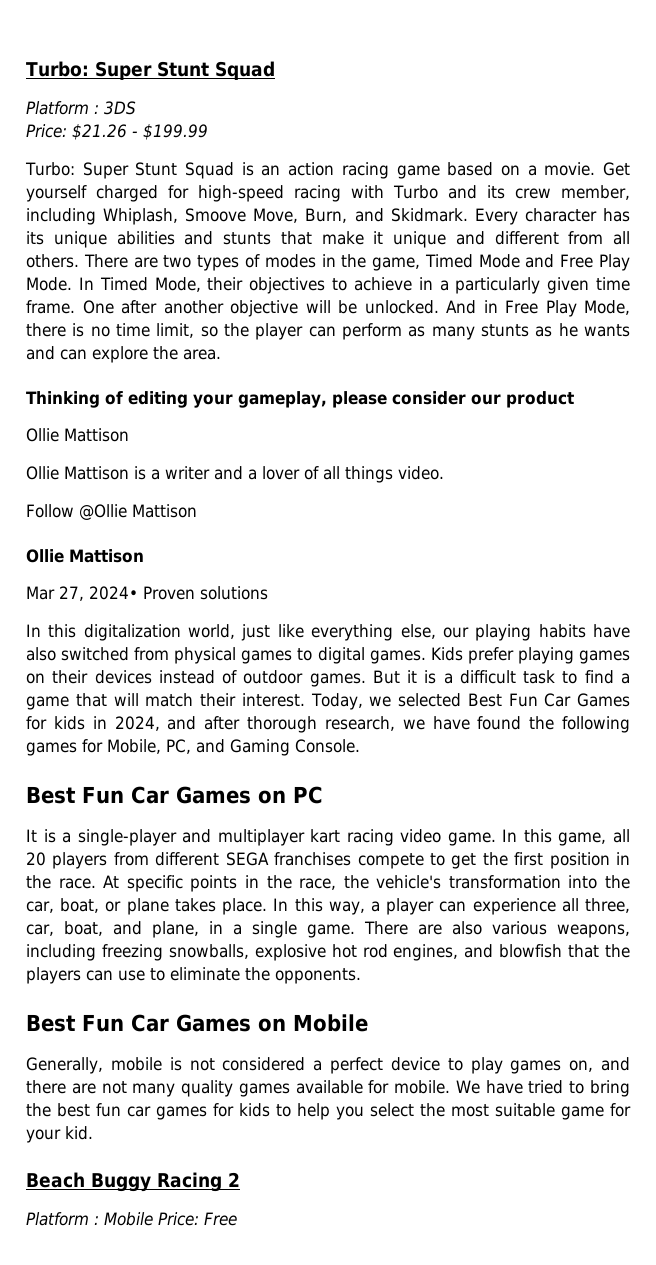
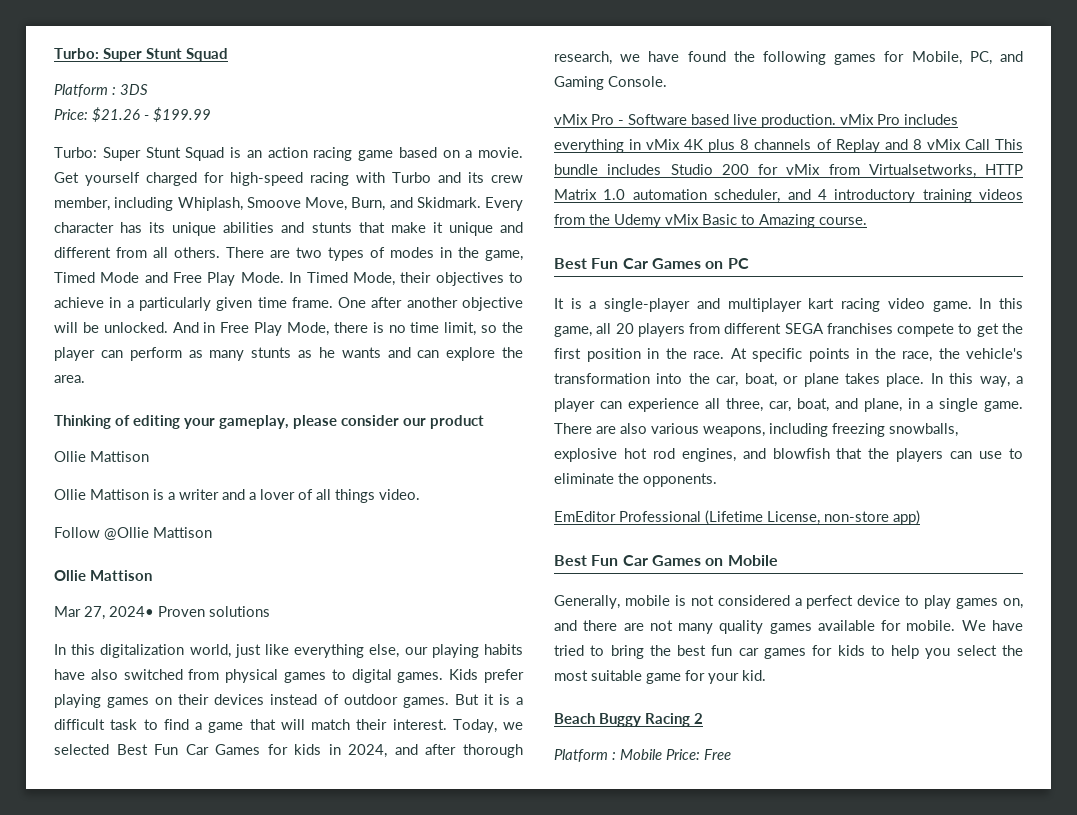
(360, 746) none -> [554,114,958,128] [554,139,1024,153] [554,164,1023,178] [554,189,1023,203] [554,214,867,228] // vMix Pro - Software based live production. vMix Pro includes everything in vMix 4K plus 8 channels of Replay and 8 vMix Call This bundle includes Studio 200 for vMix from Virtualsetworks, HTTP Matrix 1.0 automation scheduler, and 4 introductory training videos from the Udemy vMix Basic to Amazing course.
(361, 976) none -> [554,510,920,525] // EmEditor Professional (Lifetime License, non-store app)

